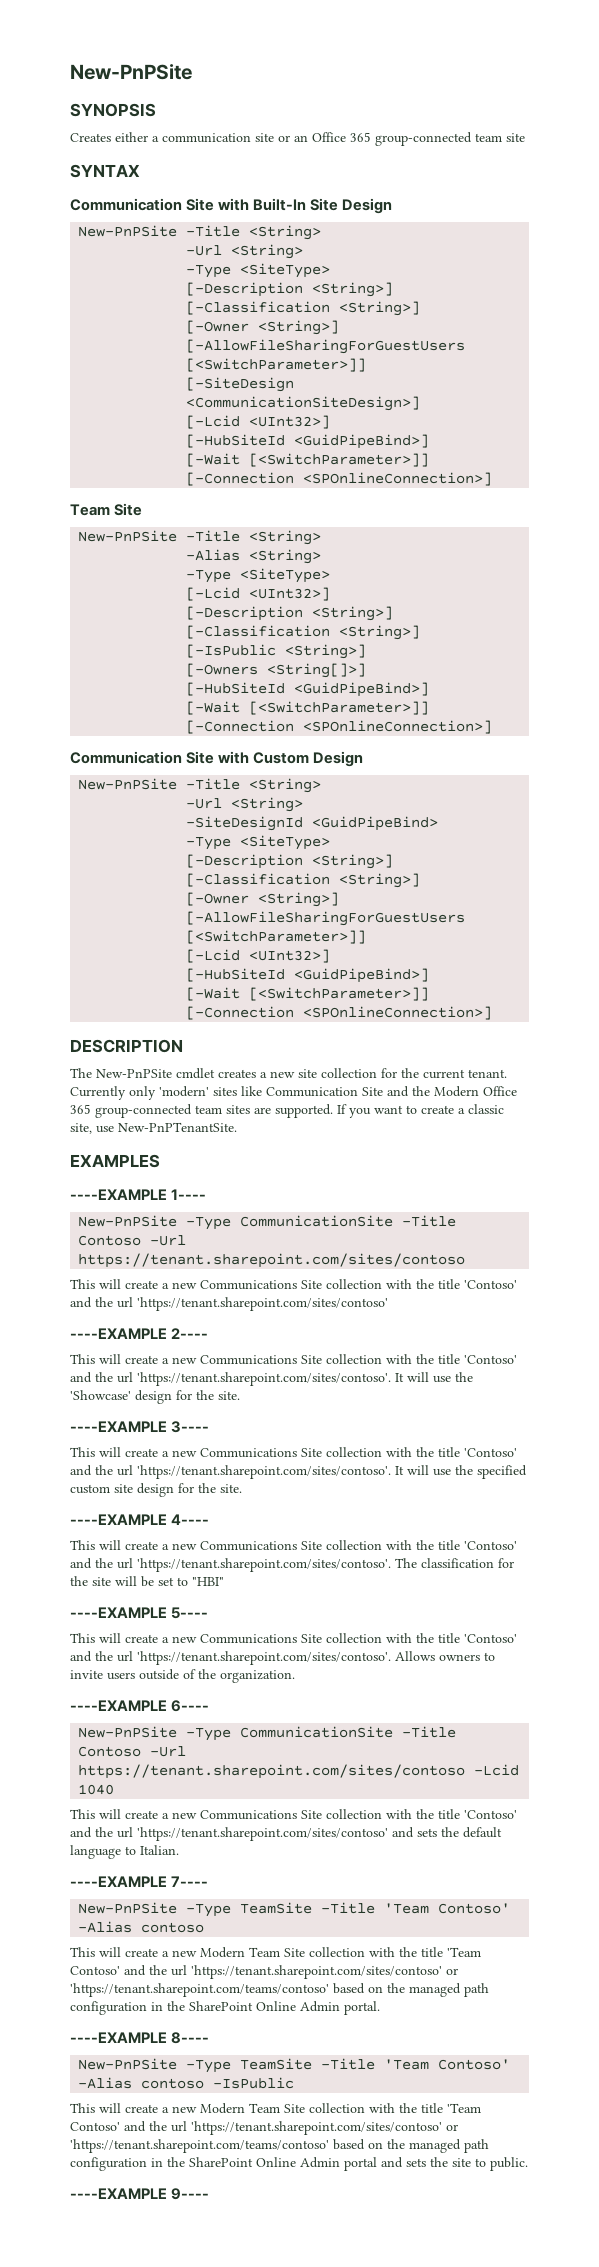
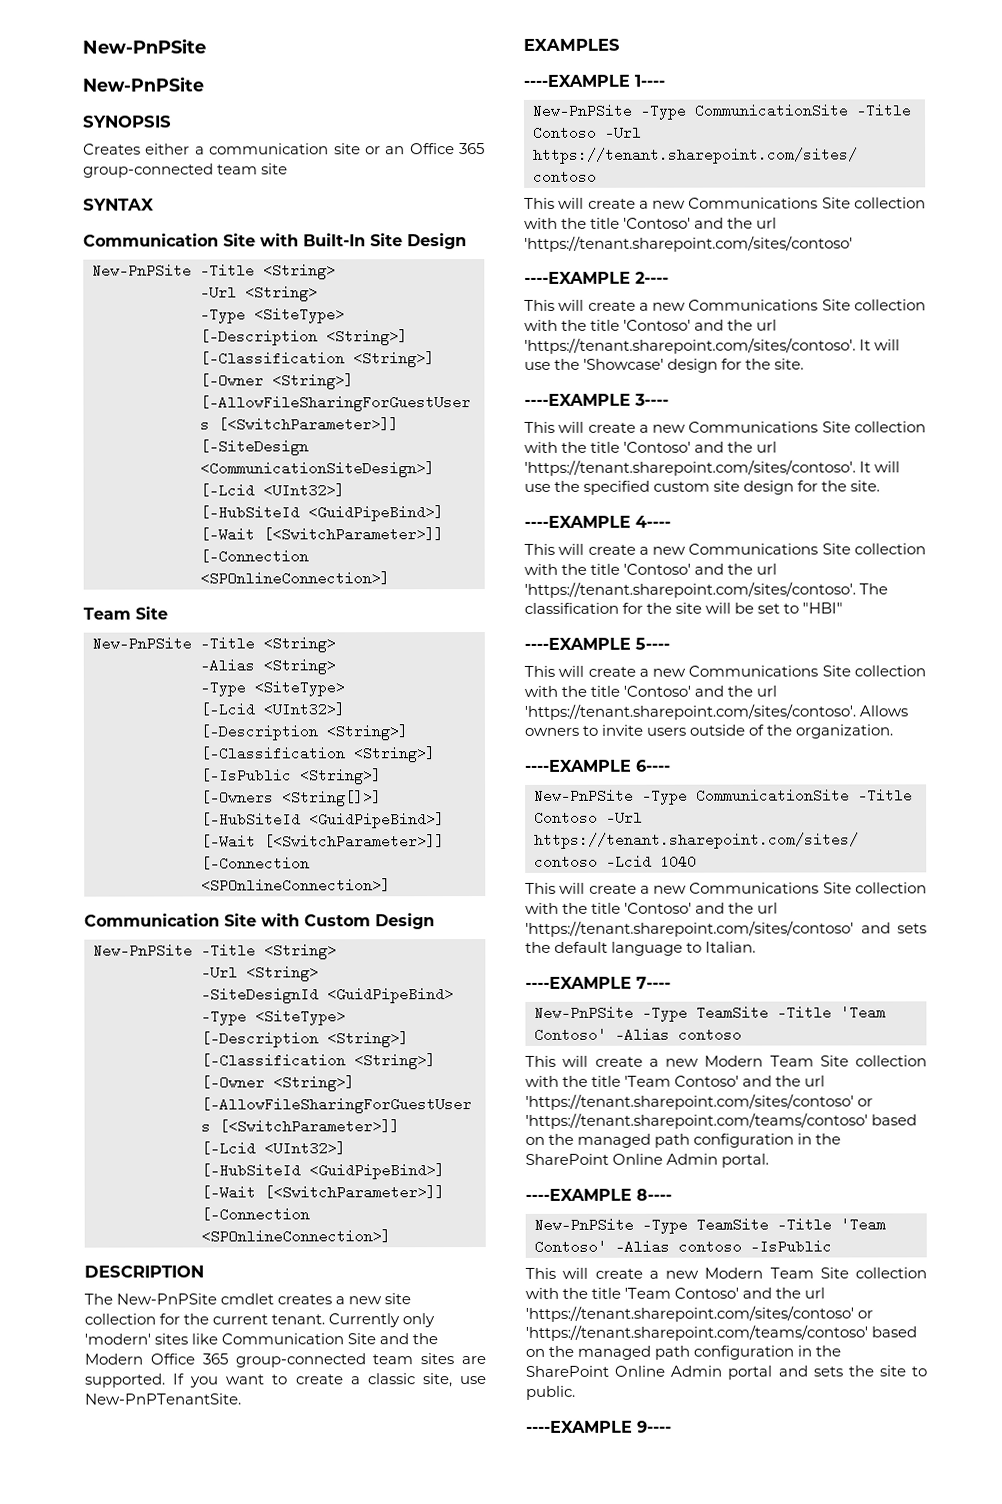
[70,64,192,80] New-PnPSite -> [82,38,206,54] [82,76,204,92] New-PnPSite // New-PnPSite

